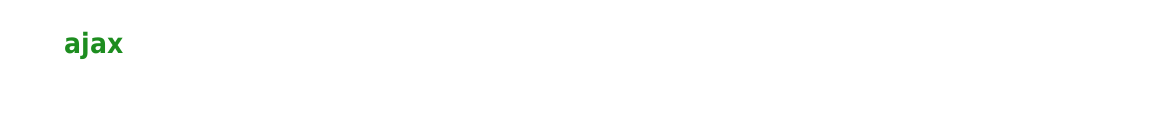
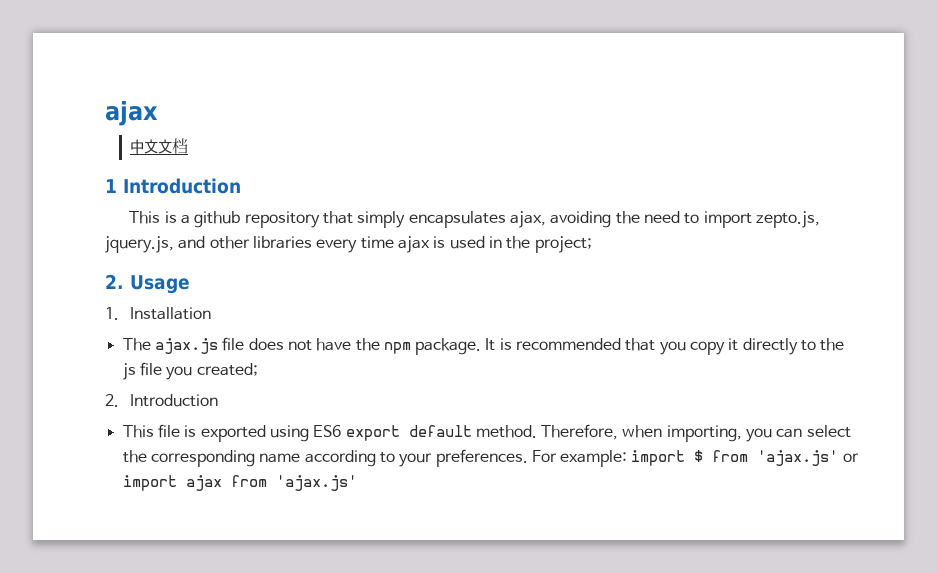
[64,31,123,60] ajax -> [105,101,158,126] [130,138,189,154] [105,178,241,194] [129,211,820,228] [105,236,592,253] [105,274,190,294] [105,307,212,320] [122,337,845,355] [122,362,258,380] [105,394,219,407] [122,424,851,442] [122,449,859,467] [122,475,357,491] ajax // 中文文档 // 1 Introduction // This is a github repository that simply encapsulates ajax, avoiding the need to import zepto.js, jquery.js, and other libraries every time ajax is used in the project; // 2. Usage // 1. Installation // The ajax.js file does not have the npm package. It is recommended that you copy it directly to the js file you created; // 2. Introduction // This file is exported using ES6 export default method. Therefore, when importing, you can select the corresponding name according to your preferences. For example: import $ from 'ajax.js' or import ajax from 'ajax.js'

